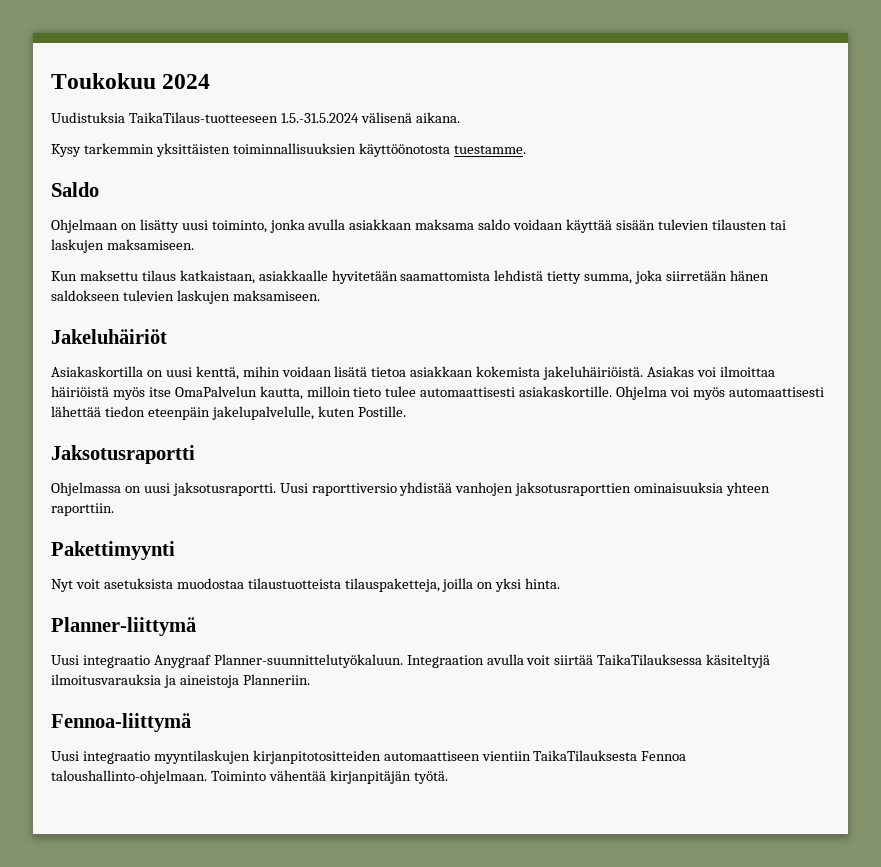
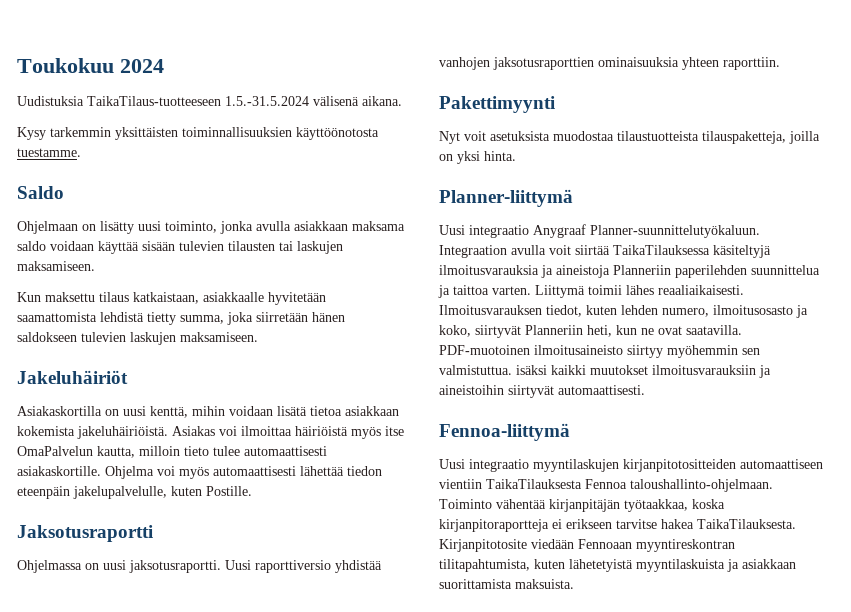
[242,674,310,685] Planneriin. -> [613,265,820,278] [438,285,744,298] [439,305,808,318] [439,325,742,338] [439,345,760,358] [439,365,771,378] [439,385,645,398] Planneriin paperilehden suunnittelua ja taittoa varten. Liittymä toimii lähes reaaliaikaisesti. Ilmoitusvarauksen tiedot, kuten lehden numero, ilmoitusosasto ja koko, siirtyvät Planneriin heti, kun ne ovat saatavilla. PDF-muotoinen ilmoitusaineisto siirtyy myöhemmin sen valmistuttua. isäksi kaikki muutokset ilmoitusvarauksiin ja aineistoihin siirtyvät automaattisesti.
[413,771,448,784] työtä. -> [624,499,725,512] [439,519,796,532] [439,539,735,552] [439,559,796,572] [439,579,574,589] työtaakkaa, koska kirjanpitoraportteja ei erikseen tarvitse hakea TaikaTilauksesta. Kirjanpitotosite viedään Fennoaan myyntireskontran tilitapahtumista, kuten lähetetyistä myyntilaskuista ja asiakkaan suorittamista maksuista.

